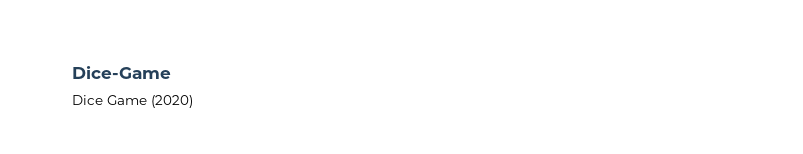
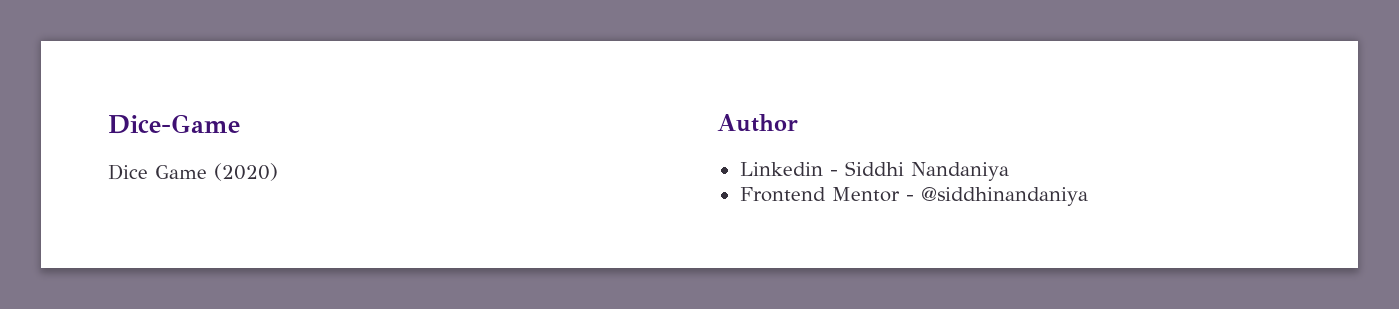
(193, 101) none -> [717,114,798,132] [739,161,1009,181] [739,187,1088,206] // Author // Linkedin - Siddhi Nandaniya // Frontend Mentor - @siddhinandaniya

